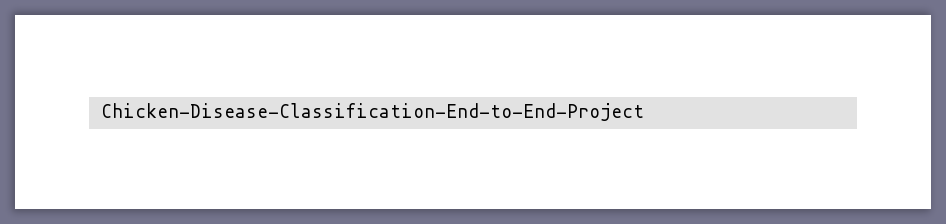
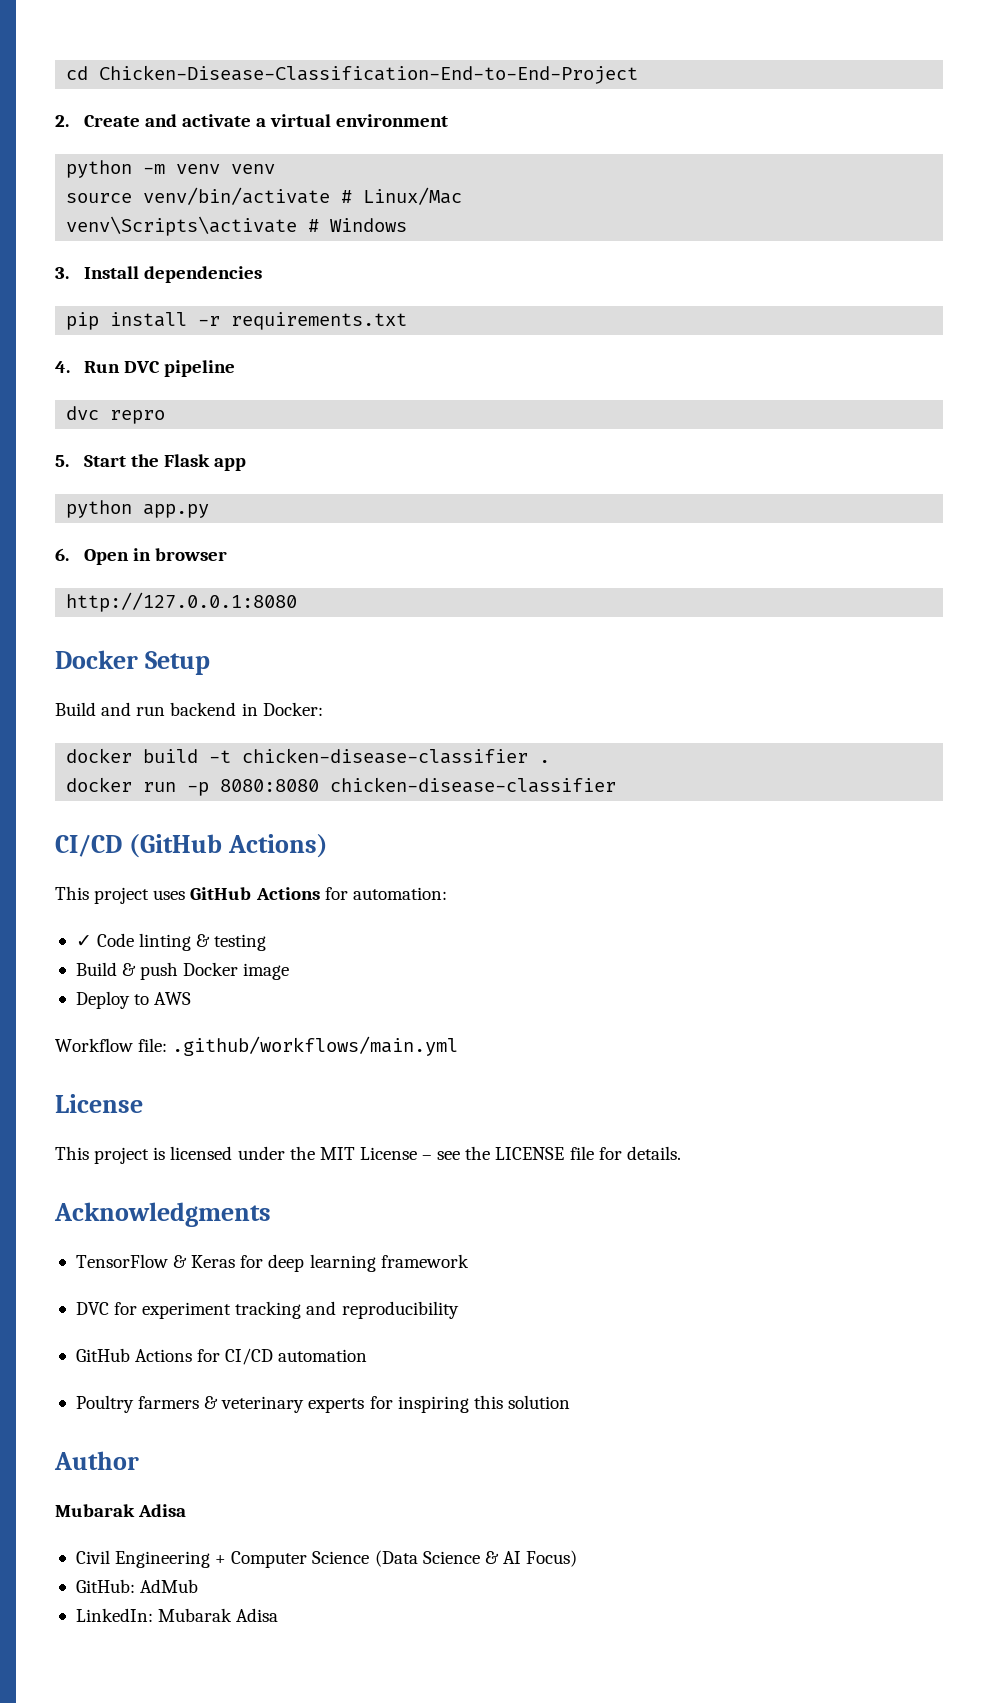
(101, 112) none -> [66,66,89,80] cd
(644, 112) none -> [55,114,449,127] [66,160,276,178] [66,187,463,205] [66,216,408,236] [55,266,262,283] [66,312,408,330] [55,360,236,377] [66,406,166,424] [55,454,247,471] [66,500,210,518] [55,548,228,565] [66,592,298,612] [55,650,210,675] [55,702,323,716] [66,748,551,764] [66,777,617,796] [55,834,328,858] [55,886,447,904] [75,933,267,951] [75,962,290,980] [75,991,192,1009] [55,1036,459,1056] [55,1094,143,1113] [55,1146,681,1164] [54,1202,271,1227] [75,1254,469,1272] [75,1301,459,1319] [75,1348,368,1365] [75,1395,570,1413] [54,1451,139,1470] [55,1504,187,1517] [75,1550,578,1568] [75,1579,199,1593] [75,1608,279,1622] // 2. Create and activate a virtual environment // python -m venv venv // source venv/bin/activate # Linux/Mac // venv\Scripts\activate # Windows // 3. Install dependencies // pip install -r requirements.txt // 4. Run DVC pipeline // dvc repro // 5. Start the Flask app // python app.py // 6. Open in browser // http://127.0.0.1:8080 // Docker Setup // Build and run backend in Docker: // docker build -t chicken-disease-classifier . // docker run -p 8080:8080 chicken-disease-classifier // CI/CD (GitHub Actions) // This project uses GitHub Actions for automation: // ✓ Code linting & testing // Build & push Docker image // Deploy to AWS // Workflow file: .github/workflows/main.yml // License // This project is licensed under the MIT License – see the LICENSE file for details. // Acknowledgments // TensorFlow & Keras for deep learning framework // DVC for experiment tracking and reproducibility // GitHub Actions for CI/CD automation // Poultry farmers & veterinary experts for inspiring this solution // Author // Mubarak Adisa // Civil Engineering + Computer Science (Data Science & AI Focus) // GitHub: AdMub // LinkedIn: Mubarak Adisa

